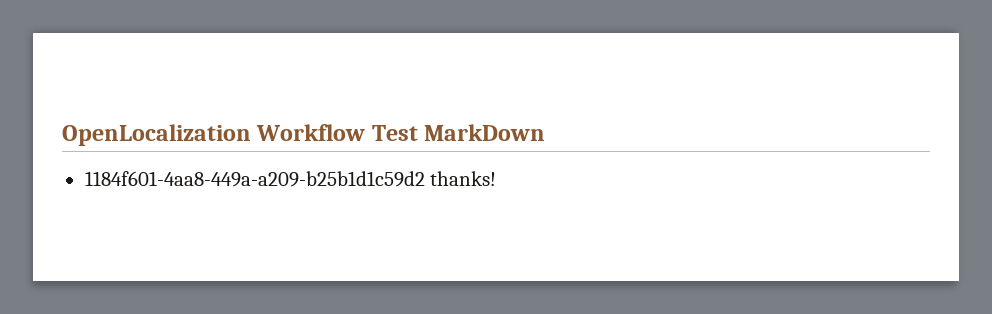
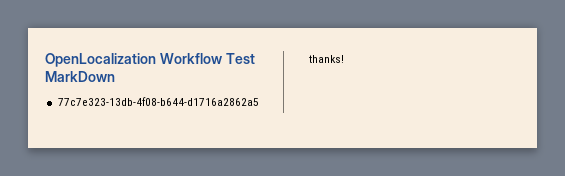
[84,171,425,187] 1184f601-4aa8-449a-a209-b25b1d1c59d2 -> [57,97,259,106] 77c7e323-13db-4f08-b644-d1716a2862a5

